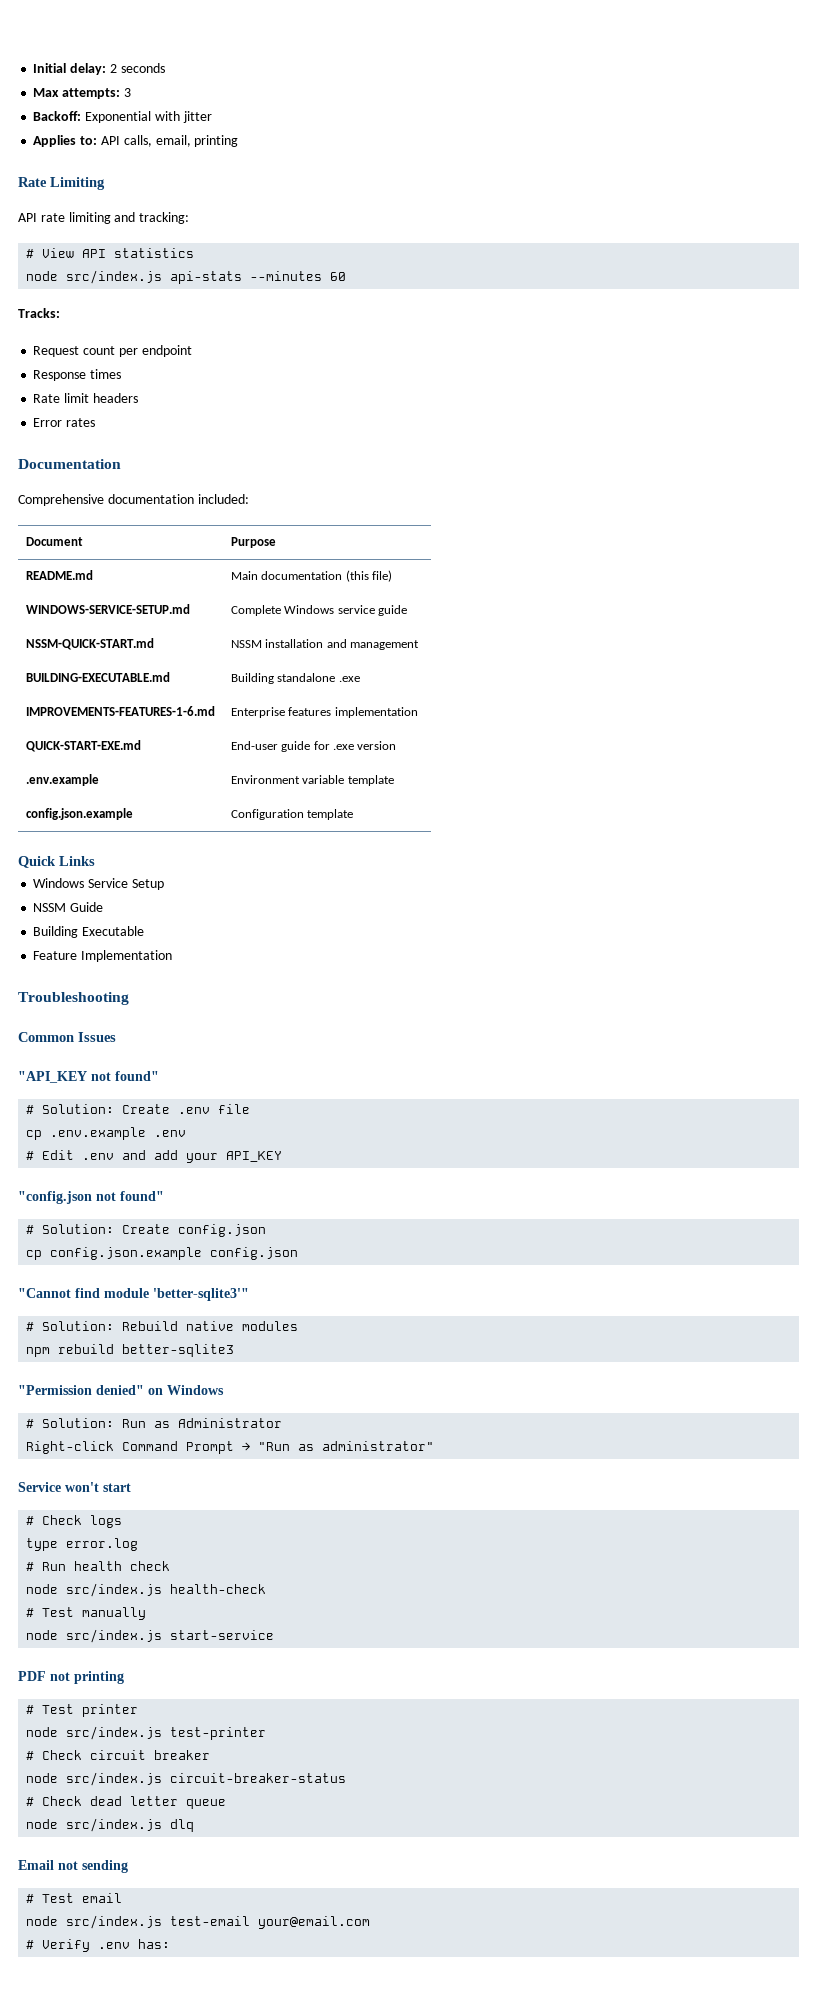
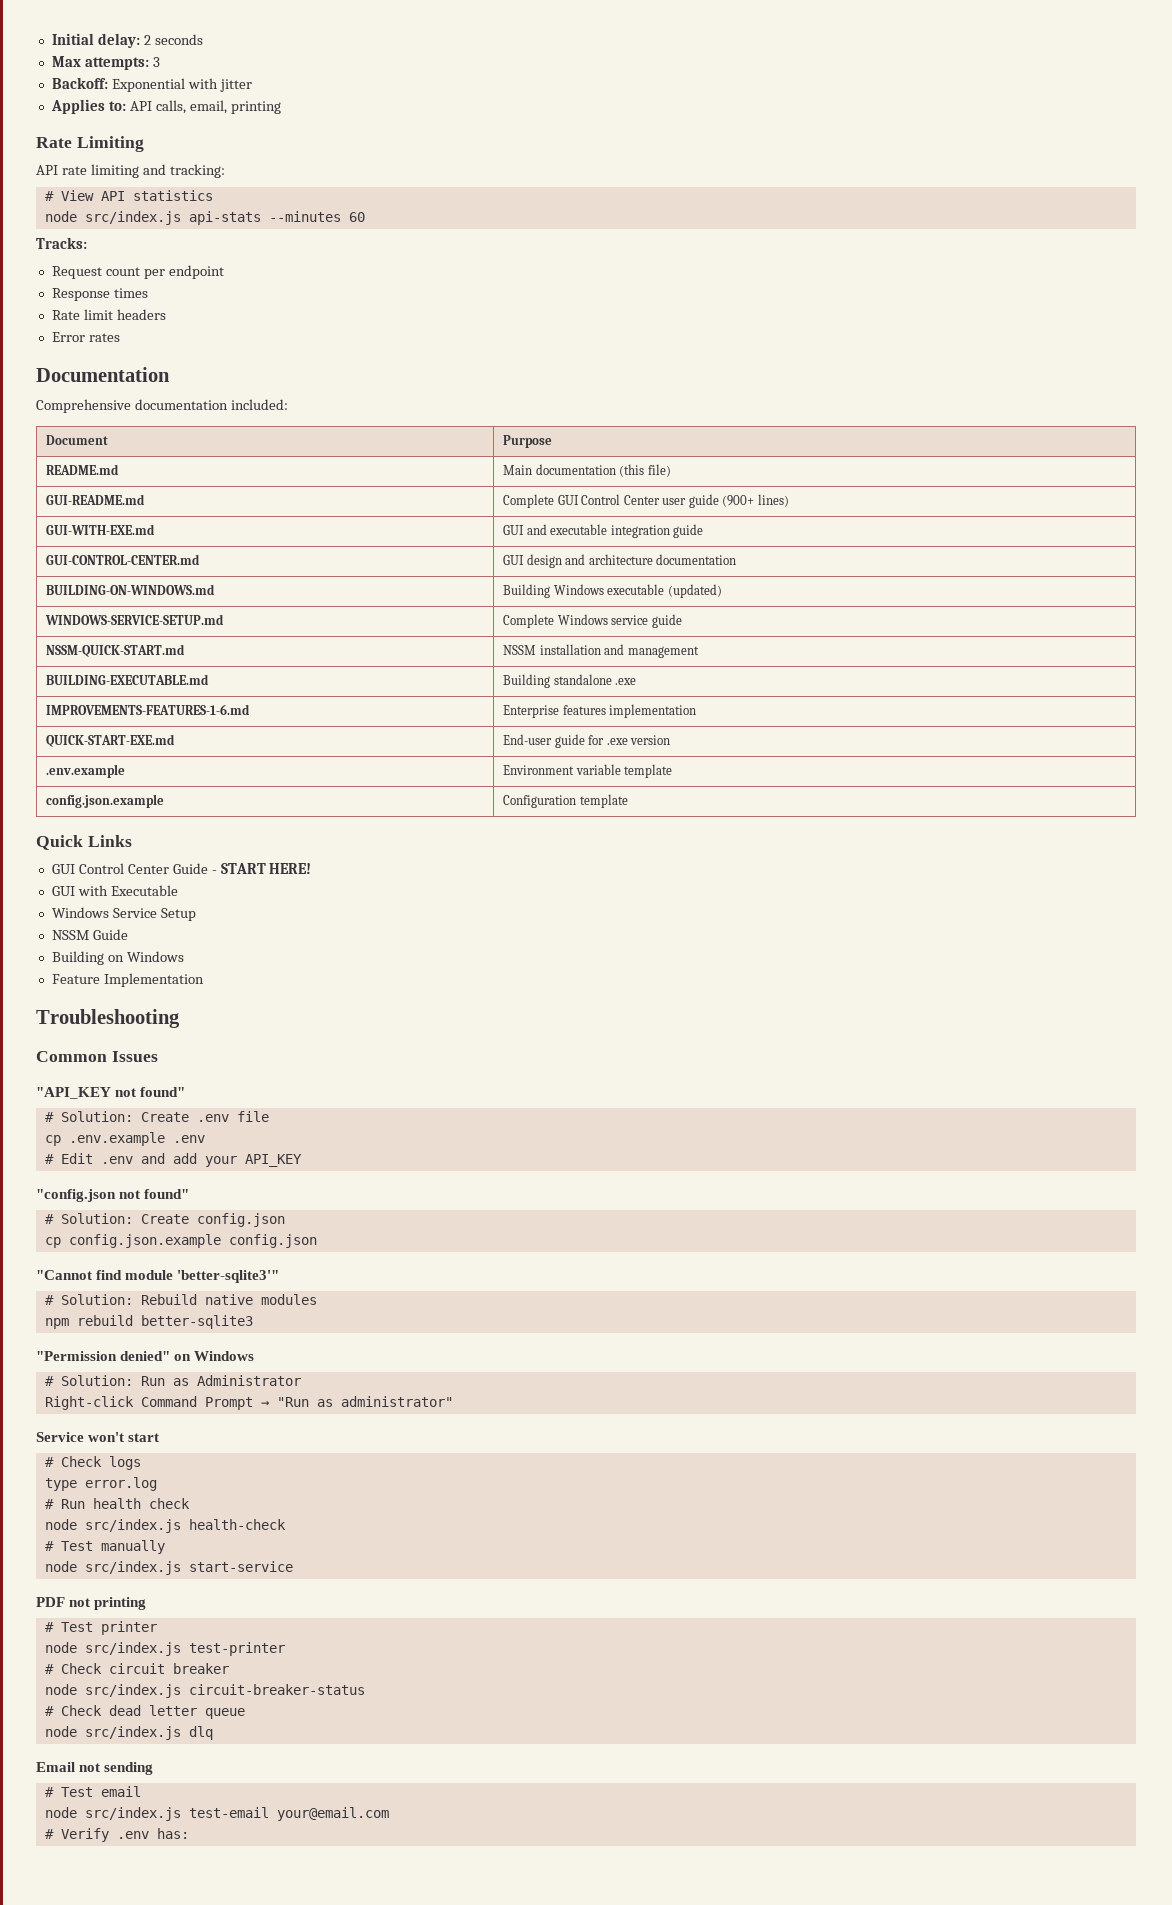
(392, 576) none -> [46,494,146,505] [503,494,789,508] [46,524,156,535] [503,524,704,538] [46,554,201,565] [503,554,737,568] [46,584,216,595] [503,584,722,598] // GUI-README.md | Complete GUI Control Center user guide (900+ lines) // GUI-WITH-EXE.md | GUI and executable integration guide // GUI-CONTROL-CENTER.md | GUI design and architecture documentation // BUILDING-ON-WINDOWS.md | Building Windows executable (updated)
(95, 861) none -> [51,863,312,874] [51,885,178,896] // GUI Control Center Guide - START HERE! // GUI with Executable
[82,926,145,936] Executable -> [107,951,184,962] on Windows

